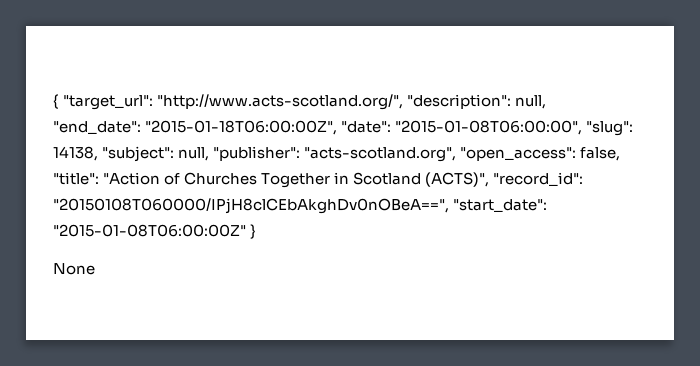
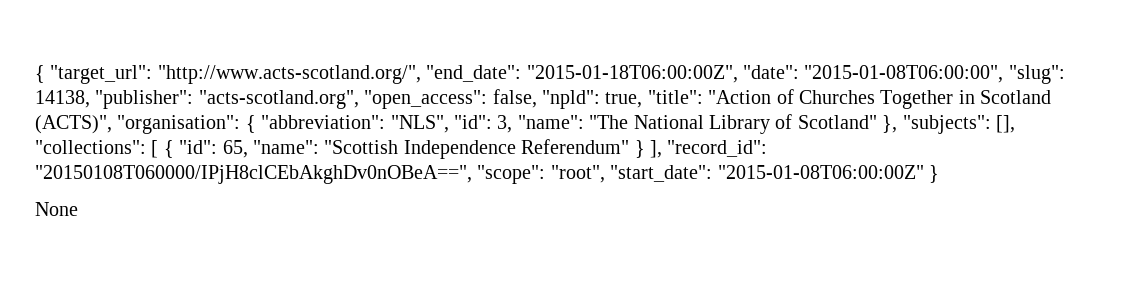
[407,94,547,109] "description": null, -> (421, 74) none
[102,146,210,162] "subject": null, -> (90, 99) none
(621, 154) none -> [542,90,643,109] "npld": true,
[493,172,584,186] [53,198,449,214] "record_id": "20150108T060000/IPjH8clCEbAkghDv0nOBeA==", -> [117,114,1015,134] [35,139,768,159] [35,165,605,184] "organisation": { "abbreviation": "NLS", "id": 3, "name": "The National Library of Scotland" }, "subjects": [], "collections": [ { "id": 65, "name": "Scottish Independence Referendum" } ], "record_id": "20150108T060000/IPjH8clCEbAkghDv0nOBeA==", "scope": "root",

